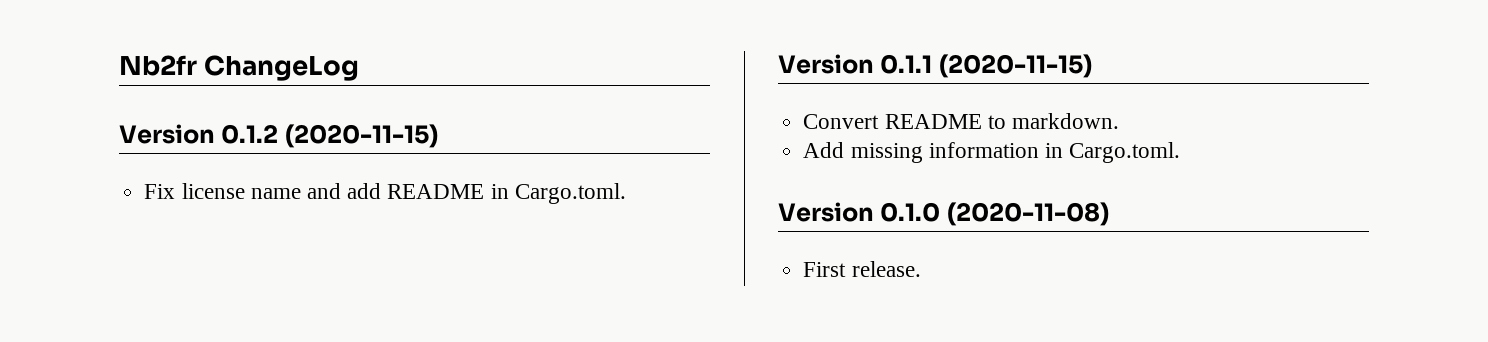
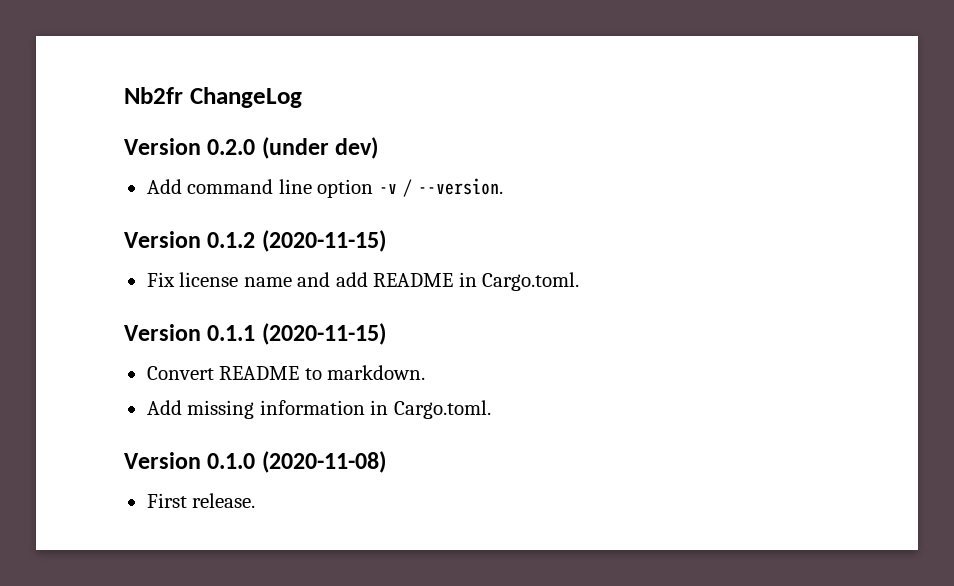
(360, 68) none -> [124,137,379,159] [146,178,503,198] // Version 0.2.0 (under dev) // Add command line option -v / --version.

